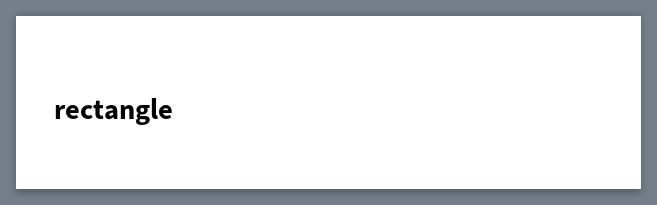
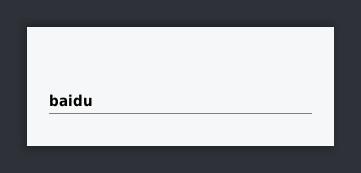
[54,98,173,125] rectangle -> [49,94,93,107] baidu

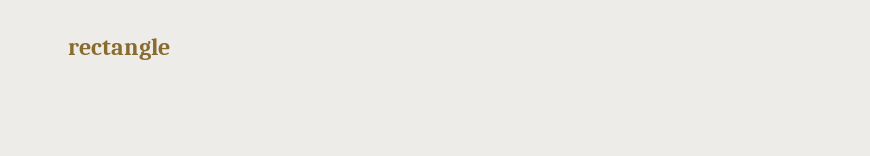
[49,94,93,107] baidu -> [68,38,170,60] rectangle

